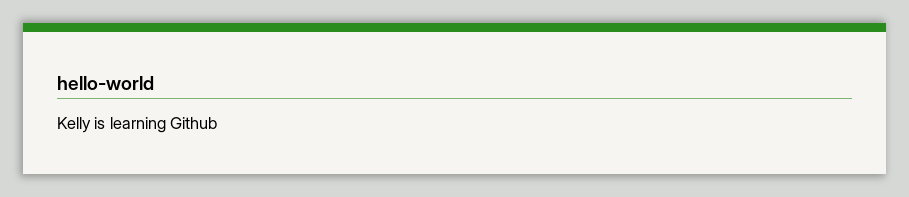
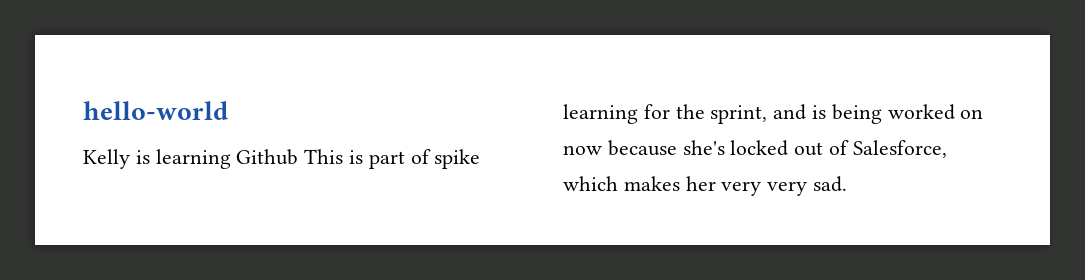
(218, 123) none -> [304,149,481,169] [563,104,984,124] [563,140,947,158] [563,176,848,196] This is part of spike learning for the sprint, and is being worked on now because she's locked out of Salesforce, which makes her very very sad.

